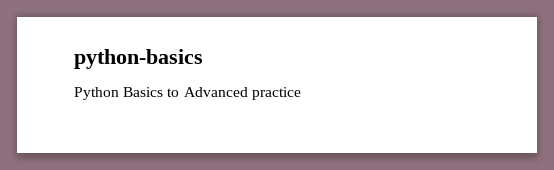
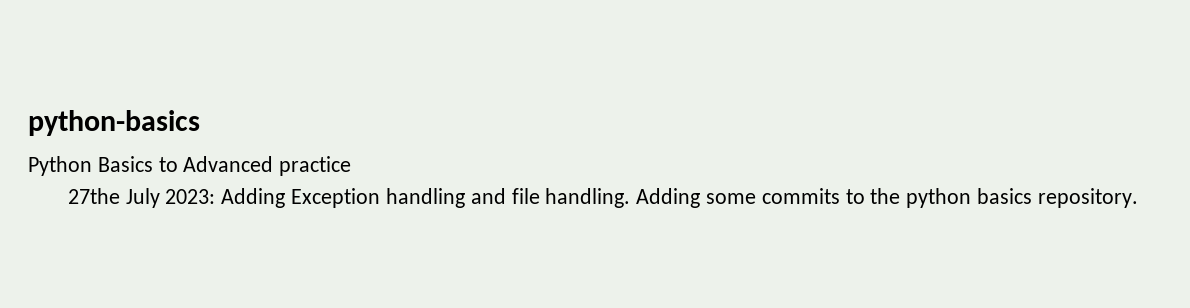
(301, 93) none -> [67,188,1138,208] // 27the July 2023: Adding Exception handling and file handling. Adding some commits to the python basics repository.

